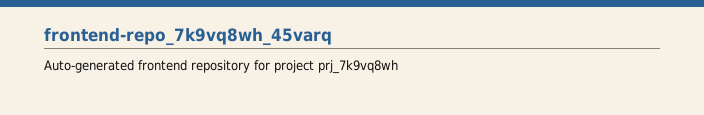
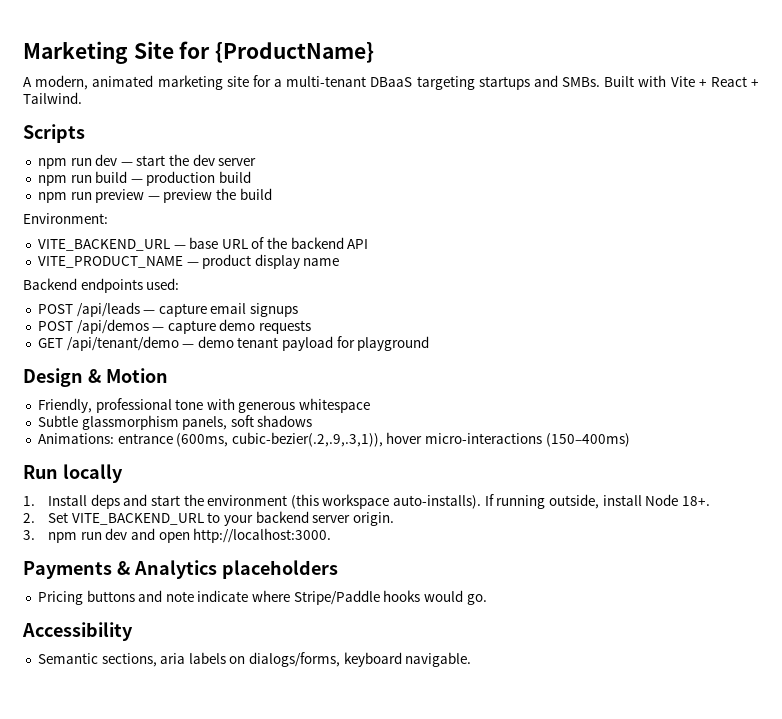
[44,28,332,46] [44,60,398,74] frontend-repo_7k9vq8wh_45varq // Auto-generated frontend repository for project prj_7k9vq8wh -> [23,41,375,64] [23,75,759,90] [23,92,82,104] [23,124,85,143] [37,154,257,169] [37,171,252,186] [37,188,272,203] [23,213,108,224] [37,237,369,251] [37,254,340,269] [23,278,180,293] [37,302,299,317] [37,319,312,334] [37,336,430,351] [23,368,168,387] [37,398,371,413] [37,415,313,430] [37,432,630,447] [23,464,123,483] [23,494,710,509] [23,511,394,526] [23,528,332,543] [23,560,338,579] [37,590,487,605] [22,622,133,641] [37,652,472,667] Marketing Site for {ProductName} // A modern, animated marketing site for a multi-tenant DBaaS targeting startups and SMBs. Built with Vite + React + Tailwind. // Scripts // npm run dev — start the dev server // npm run build — production build // npm run preview — preview the build // Environment: // VITE_BACKEND_URL — base URL of the backend API // VITE_PRODUCT_NAME — product display name // Backend endpoints used: // POST /api/leads — capture email signups // POST /api/demos — capture demo requests // GET /api/tenant/demo — demo tenant payload for playground // Design & Motion // Friendly, professional tone with generous whitespace // Subtle glassmorphism panels, soft shadows // Animations: entrance (600ms, cubic-bezier(.2,.9,.3,1)), hover micro-interactions (150–400ms) // Run locally // 1. Install deps and start the environment (this workspace auto-installs). If running outside, install Node 18+. // 2. Set VITE_BACKEND_URL to your backend server origin. // 3. npm run dev and open http://localhost:3000. // Payments & Analytics placeholders // Pricing buttons and note indicate where Stripe/Paddle hooks would go. // Accessibility // Semantic sections, aria labels on dialogs/forms, keyboard navigable.

